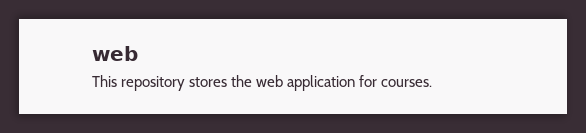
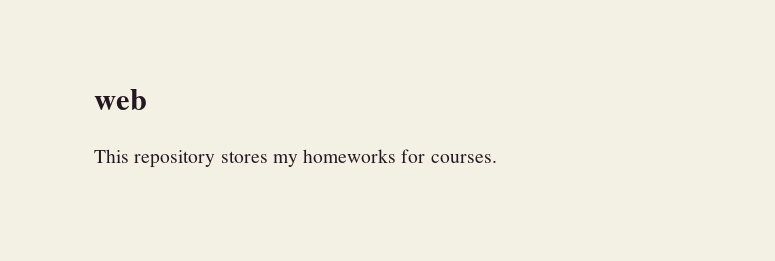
[231,75,356,91] the web application -> [272,149,397,167] my homeworks

